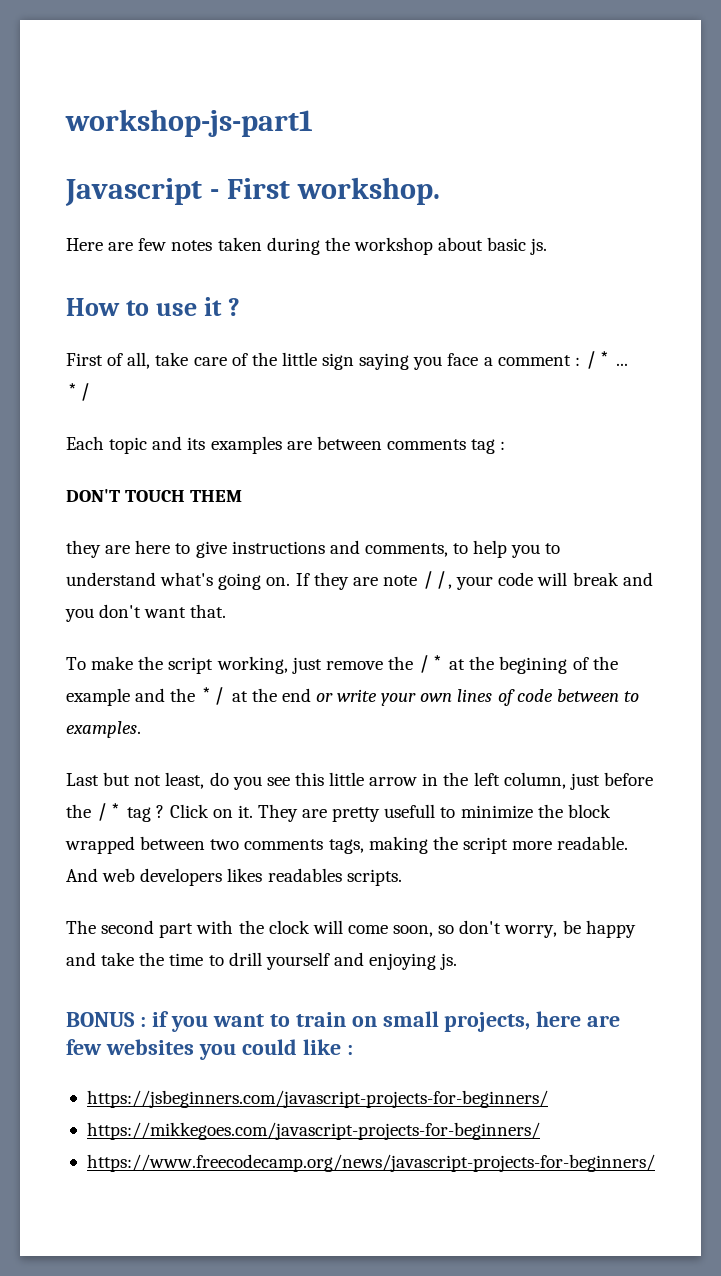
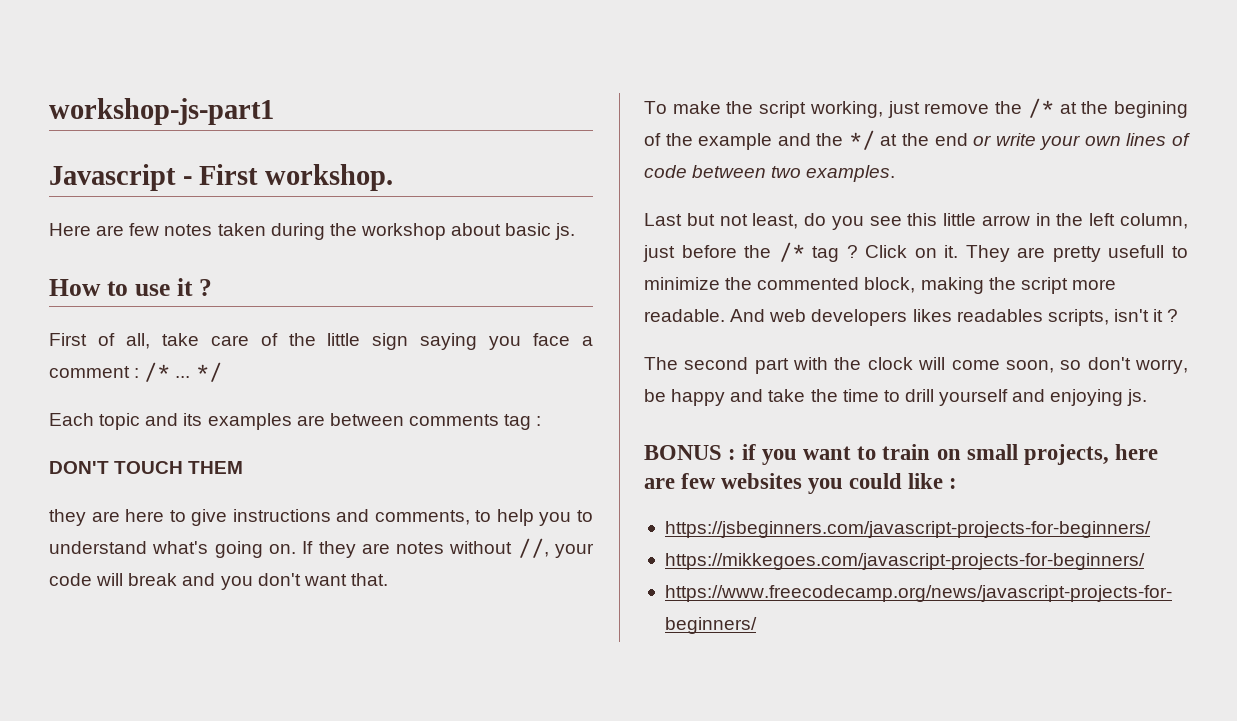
[382,575,417,586] note -> [396,541,513,554] notes without
[623,691,639,702] to -> [771,166,802,178] two
[567,804,611,818] [65,836,364,854] block wrapped between two comments tags, -> [757,277,916,293] commented block,
[346,869,402,886] scripts. -> [1047,309,1179,326] scripts, isn't it ?

